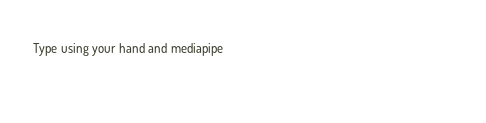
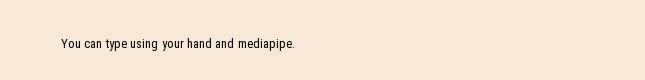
[33,43,57,56] Type -> [61,39,127,51] You can type
[170,43,223,56] mediapipe -> [237,38,295,51] mediapipe.

